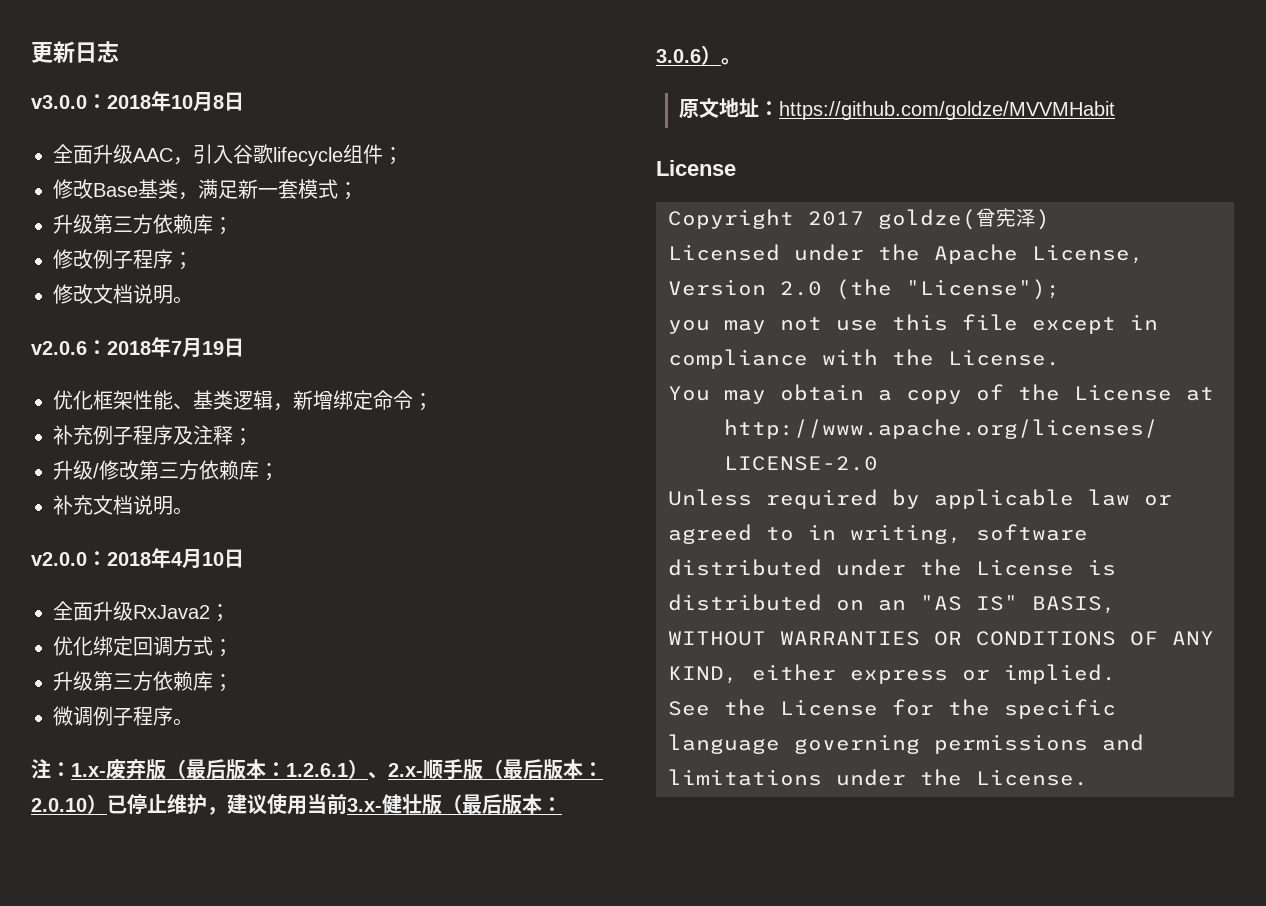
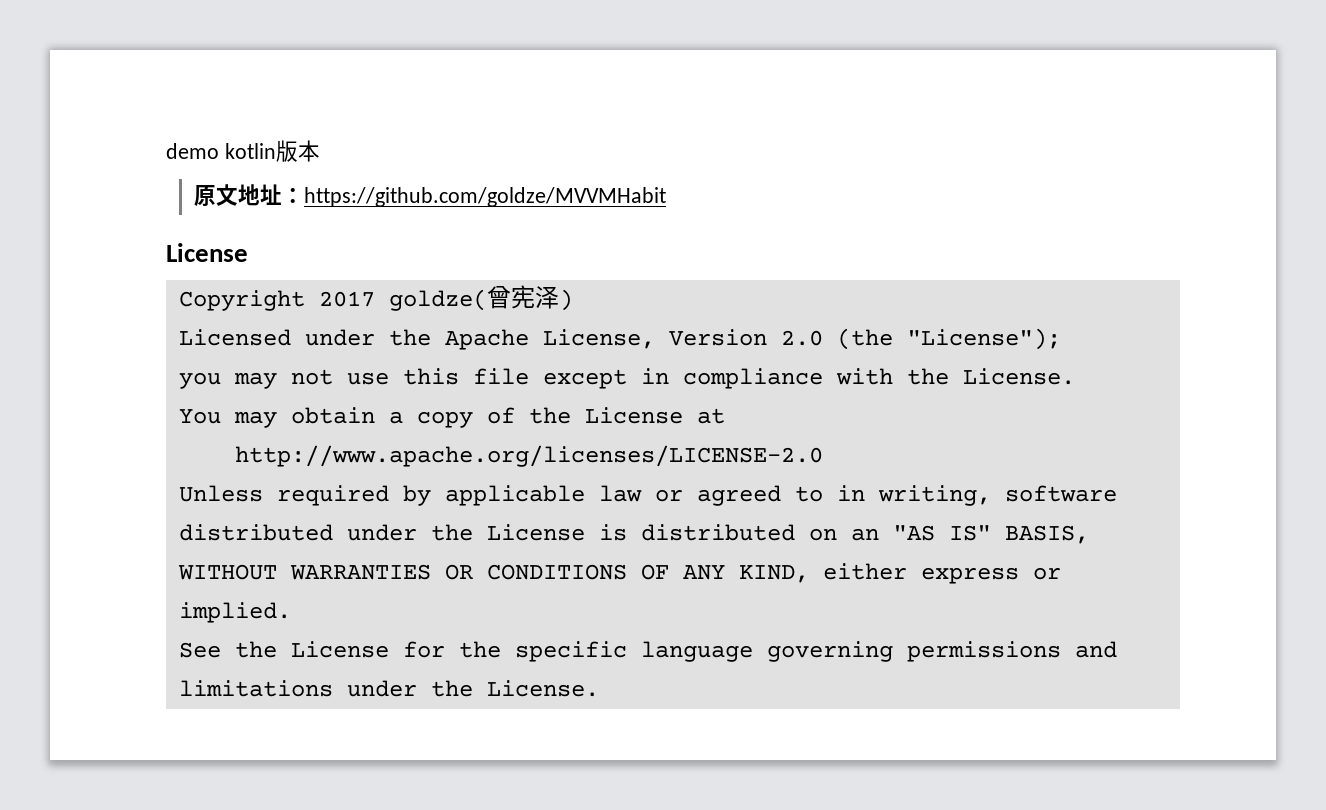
[31,41,119,63] [31,91,244,112] [53,144,403,166] [53,179,358,200] [53,214,233,235] [53,249,193,270] [53,284,193,304] [31,337,244,358] [53,390,433,411] [53,425,253,446] [53,460,279,481] [53,495,193,515] [31,548,244,569] [53,601,230,622] [53,636,233,657] [53,671,233,692] [53,706,193,726] [31,759,603,780] [31,794,562,815] [656,45,741,65] 更新日志 // v3.0.0：2018年10月8日 // 全面升级AAC，引入谷歌lifecycle组件； // 修改Base基类，满足新一套模式； // 升级第三方依赖库； // 修改例子程序； // 修改文档说明。 // v2.0.6：2018年7月19日 // 优化框架性能、基类逻辑，新增绑定命令； // 补充例子程序及注释； // 升级/修改第三方依赖库； // 补充文档说明。 // v2.0.0：2018年4月10日 // 全面升级RxJava2； // 优化绑定回调方式； // 升级第三方依赖库； // 微调例子程序。 // 注：1.x-废弃版（最后版本：1.2.6.1）、2.x-顺手版（最后版本：2.0.10）已停止维护，建议使用当前3.x-健壮版（最后版本：3.0.6）。 -> [166,140,320,162] demo kotlin版本

